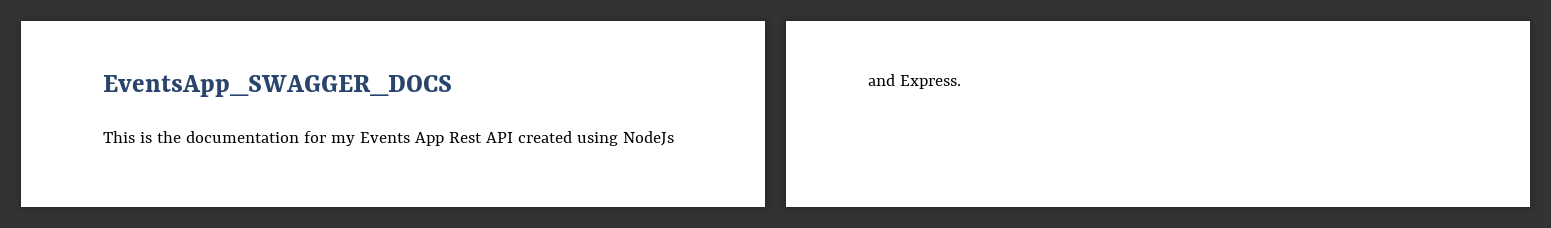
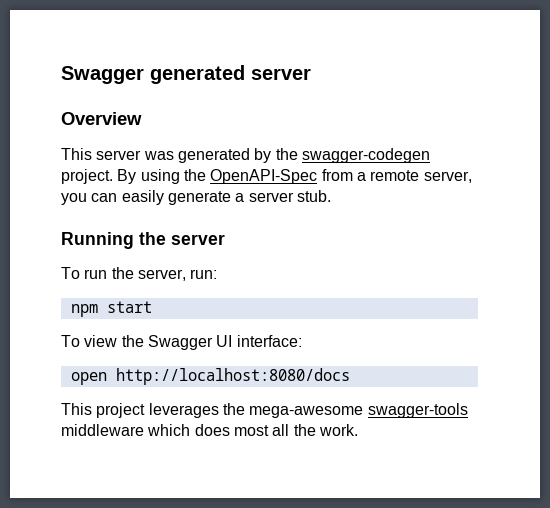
[103,75,452,97] [103,131,674,146] [868,74,961,89] EventsApp_SWAGGER_DOCS // This is the documentation for my Events App Rest API created using NodeJs and Express. -> [61,65,311,84] [61,112,142,125] [61,148,430,163] [61,169,472,184] [61,190,331,205] [61,232,225,249] [61,267,218,281] [70,301,152,317] [61,335,302,350] [70,368,350,385] [61,403,468,418] [61,424,358,436] Swagger generated server // Overview // This server was generated by the swagger-codegen project. By using the OpenAPI-Spec from a remote server, you can easily generate a server stub. // Running the server // To run the server, run: // npm start // To view the Swagger UI interface: // open http://localhost:8080/docs // This project leverages the mega-awesome swagger-tools middleware which does most all the work.

